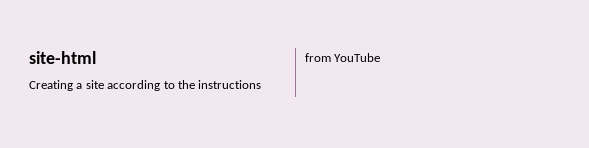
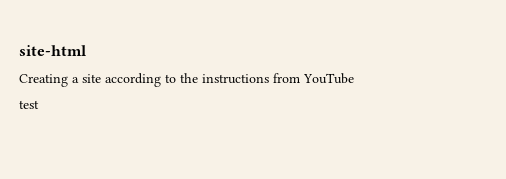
(381, 57) none -> [19,100,39,109] // test

